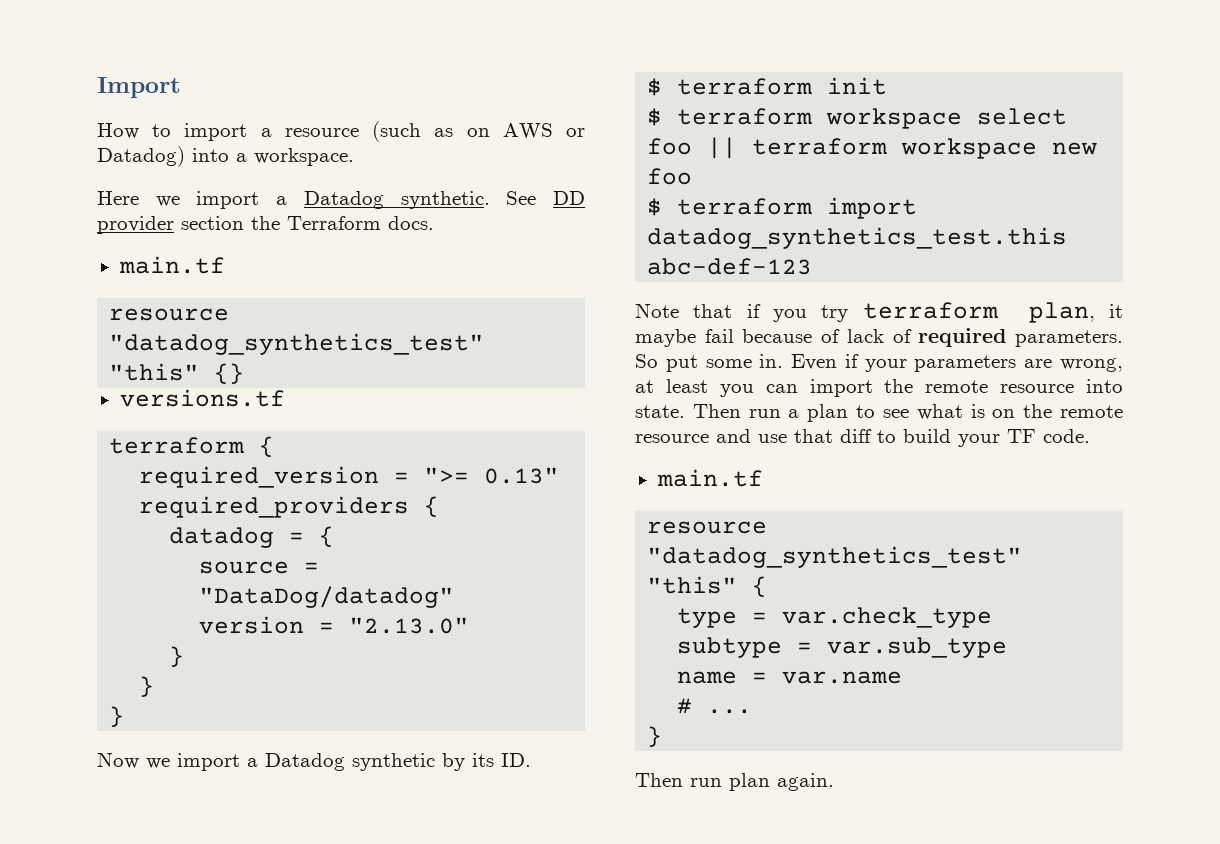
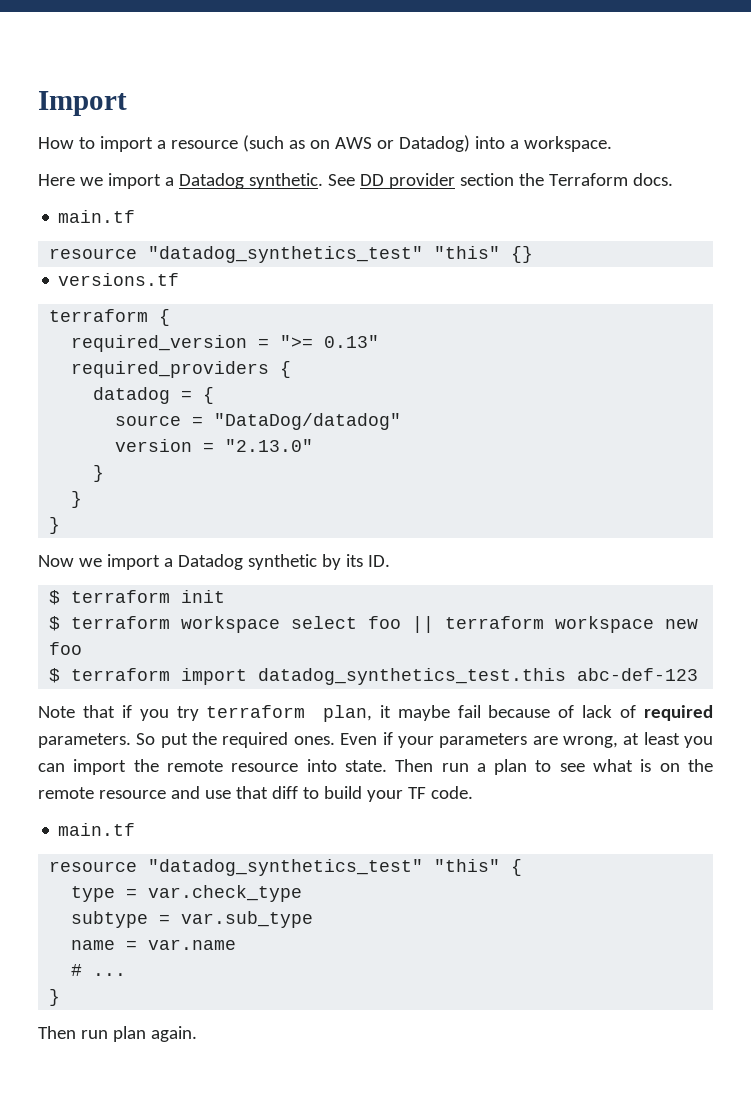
[705,354,784,368] some in. -> [192,732,335,748] the required ones.

